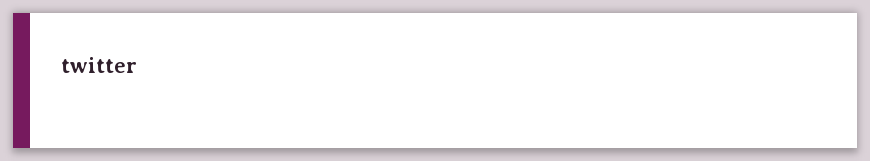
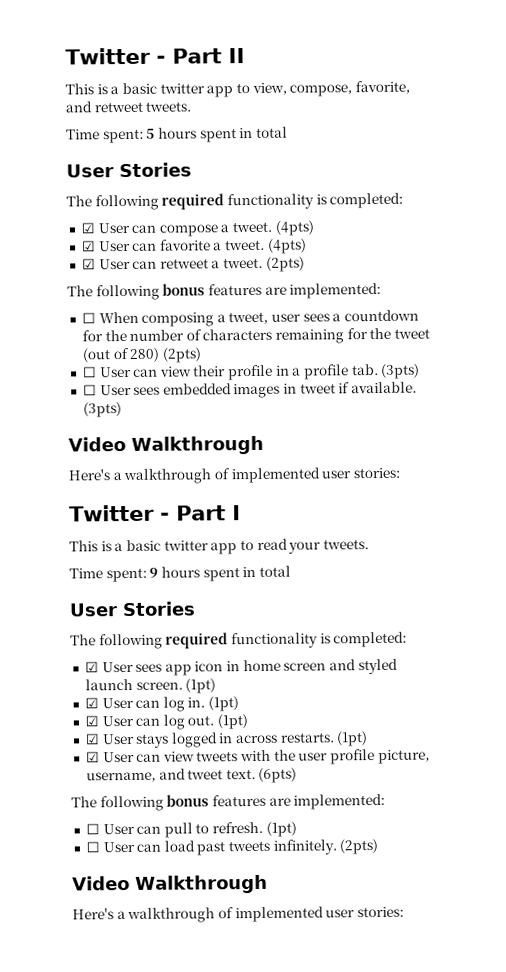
[61,57,137,73] twitter -> [65,47,245,65] [65,80,410,98] [65,101,192,113] [66,126,288,144] [66,162,192,178] [66,192,404,211] [80,220,314,237] [81,238,307,254] [81,256,305,272] [67,282,382,301] [81,309,420,327] [81,327,431,344] [81,347,202,363] [82,363,421,381] [82,381,418,399] [82,402,122,418] [68,435,264,455] [68,467,400,485] [69,504,241,522] [69,538,369,555] [69,565,291,583] [69,601,196,617] [70,631,408,650] [84,658,398,676] [84,678,217,694] [84,696,240,712] [84,714,249,730] [84,731,369,748] [85,749,430,765] [85,767,298,783] [71,793,386,812] [85,821,297,838] [85,839,379,856] [72,874,268,894] [72,906,404,924] Twitter - Part II // This is a basic twitter app to view, compose, favorite, and retweet tweets. // Time spent: 5 hours spent in total // User Stories // The following required functionality is completed: // ☑ User can compose a tweet. (4pts) // ☑ User can favorite a tweet. (4pts) // ☑ User can retweet a tweet. (2pts) // The following bonus features are implemented: // ☐ When composing a tweet, user sees a countdown for the number of characters remaining for the tweet (out of 280) (2pts) // ☐ User can view their profile in a profile tab. (3pts) // ☐ User sees embedded images in tweet if available. (3pts) // Video Walkthrough // Here's a walkthrough of implemented user stories: // Twitter - Part I // This is a basic twitter app to read your tweets. // Time spent: 9 hours spent in total // User Stories // The following required functionality is completed: // ☑ User sees app icon in home screen and styled launch screen. (1pt) // ☑ User can log in. (1pt) // ☑ User can log out. (1pt) // ☑ User stays logged in across restarts. (1pt) // ☑ User can view tweets with the user profile picture, username, and tweet text. (6pts) // The following bonus features are implemented: // ☐ User can pull to refresh. (1pt) // ☐ User can load past tweets infinitely. (2pts) // Video Walkthrough // Here's a walkthrough of implemented user stories:

